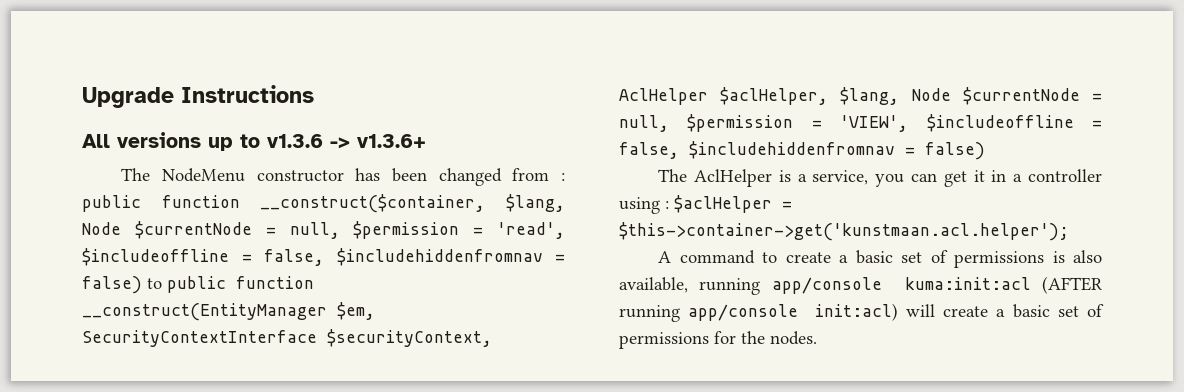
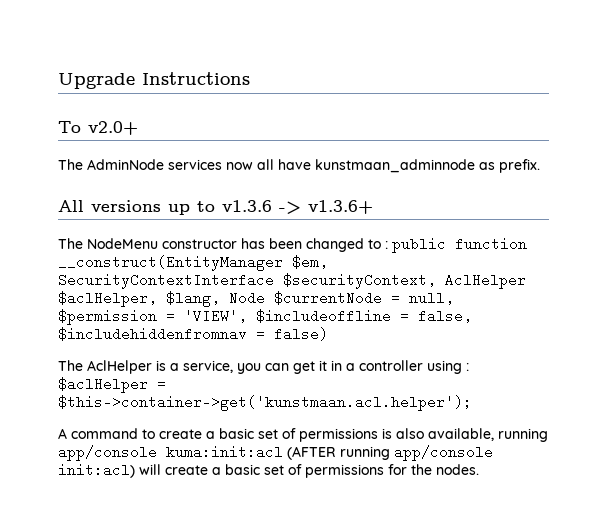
(314, 94) none -> [58,121,138,135] [58,159,540,173] // To v2.0+ // The AdminNode services now all have kunstmaan_adminnode as prefix.
[512,168,550,181] from -> [368,239,381,249] to
[260,194,565,213] [82,221,565,239] [82,248,565,266] [82,276,314,294] __construct($container, $lang, Node $currentNode = null, $permission = 'read', $includeoffline = false, $includehiddenfromnav = false) to public function -> (527, 244) none

